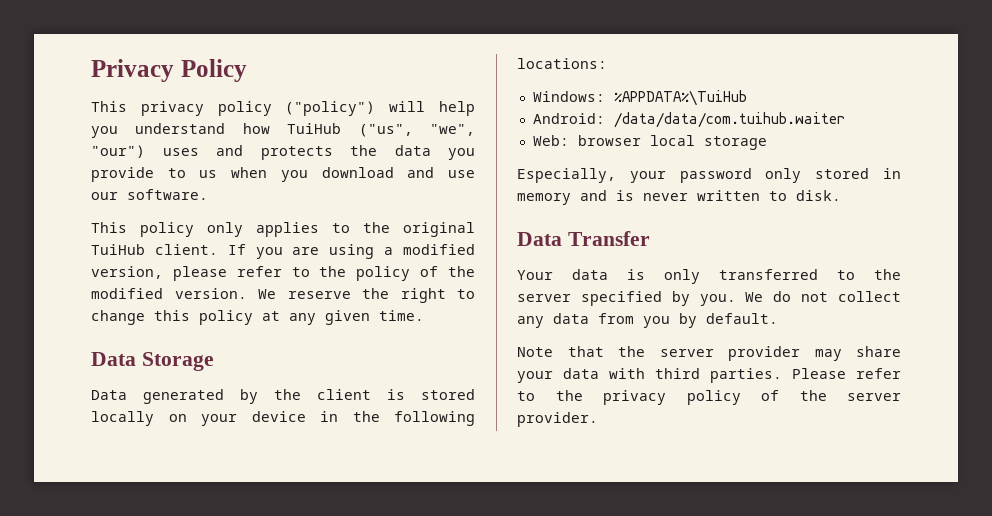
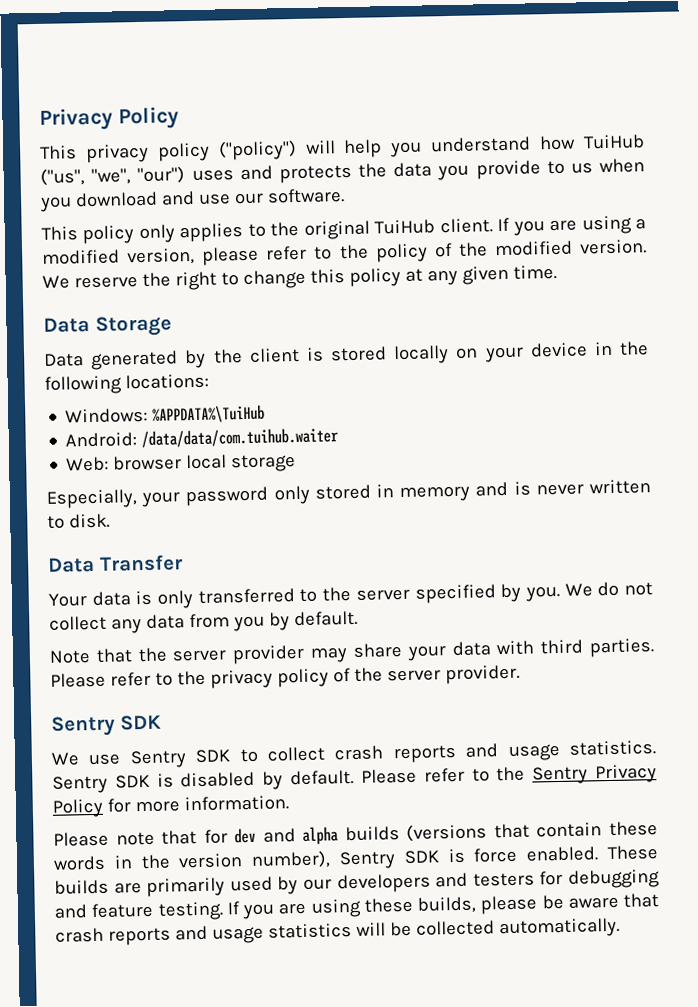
(598, 419) none -> [51,714,162,737] [51,740,656,769] [52,764,657,794] [52,795,289,818] [53,821,659,847] [53,845,658,871] [54,869,661,897] [54,893,659,921] [55,917,620,946] // Sentry SDK // We use Sentry SDK to collect crash reports and usage statistics. Sentry SDK is disabled by default. Please refer to the Sentry Privacy Policy for more information. // Please note that for dev and alpha builds (versions that contain these words in the version number), Sentry SDK is force enabled. These builds are primarily used by our developers and testers for debugging and feature testing. If you are using these builds, please be aware that crash reports and usage statistics will be collected automatically.

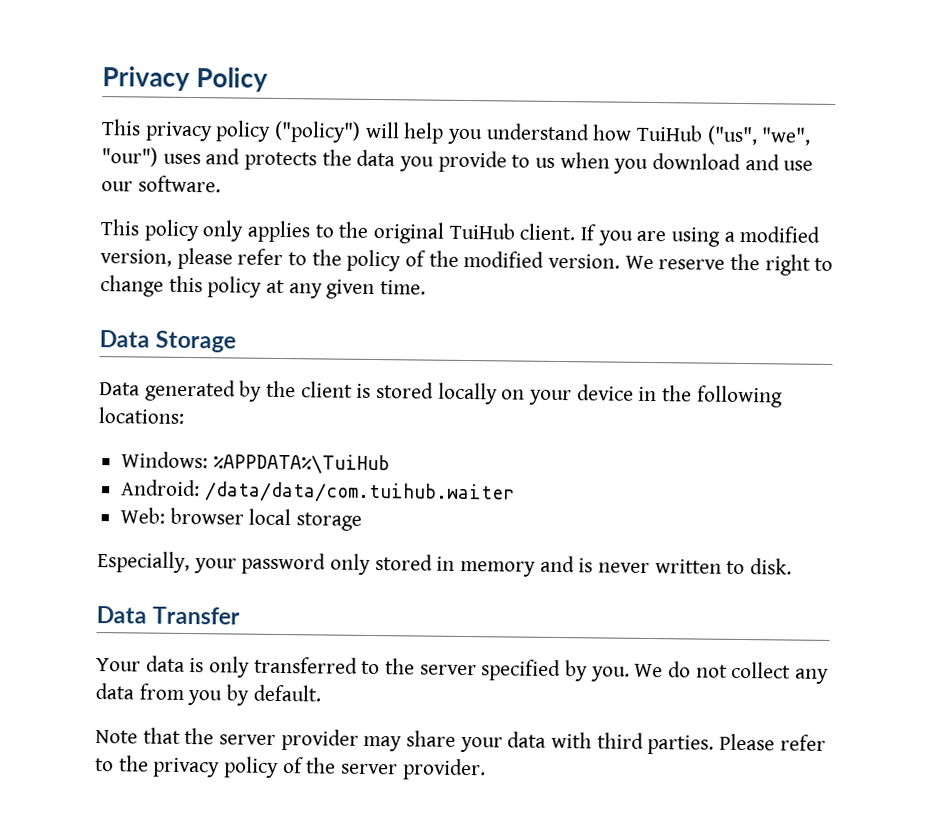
[51,714,162,737] [51,740,656,769] [52,764,657,794] [52,795,289,818] [53,821,659,847] [53,845,658,871] [54,869,661,897] [54,893,659,921] [55,917,620,946] // Sentry SDK // We use Sentry SDK to collect crash reports and usage statistics. Sentry SDK is disabled by default. Please refer to the Sentry Privacy Policy for more information. // Please note that for dev and alpha builds (versions that contain these words in the version number), Sentry SDK is force enabled. These builds are primarily used by our developers and testers for debugging and feature testing. If you are using these builds, please be aware that crash reports and usage statistics will be collected automatically. -> (486, 769) none

